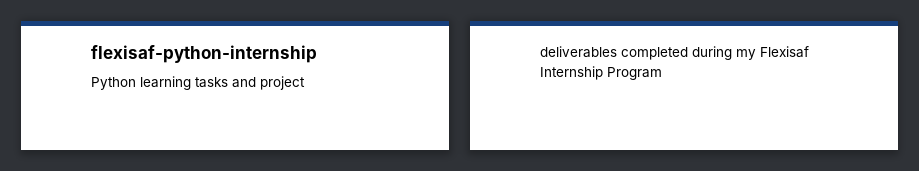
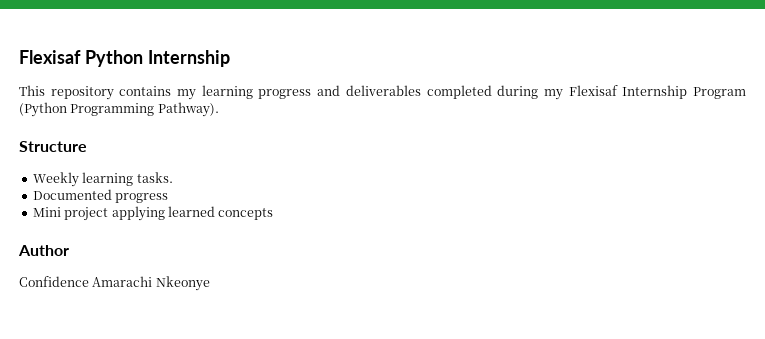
[91,45,317,63] [91,76,305,90] flexisaf-python-internship // Python learning tasks and project -> [19,50,230,67] [19,85,341,100] Flexisaf Python Internship // This repository contains my learning progress and
(662, 73) none -> [19,102,219,117] [19,141,87,152] [32,172,173,187] [32,189,169,203] [32,206,274,221] [18,245,69,256] [19,276,210,291] (Python Programming Pathway). // Structure // Weekly learning tasks. // Documented progress // Mini project applying learned concepts // Author // Confidence Amarachi Nkeonye

